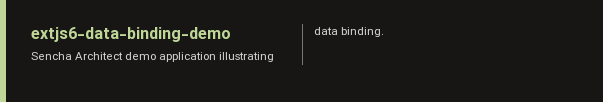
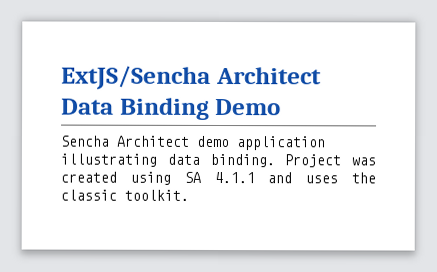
[31,27,231,42] extjs6-data-binding-demo -> [61,65,322,90] [61,97,282,120] ExtJS/Sencha Architect Data Binding Demo
(385, 32) none -> [284,154,376,168] [60,171,376,185] [60,189,189,201] Project was created using SA 4.1.1 and uses the classic toolkit.

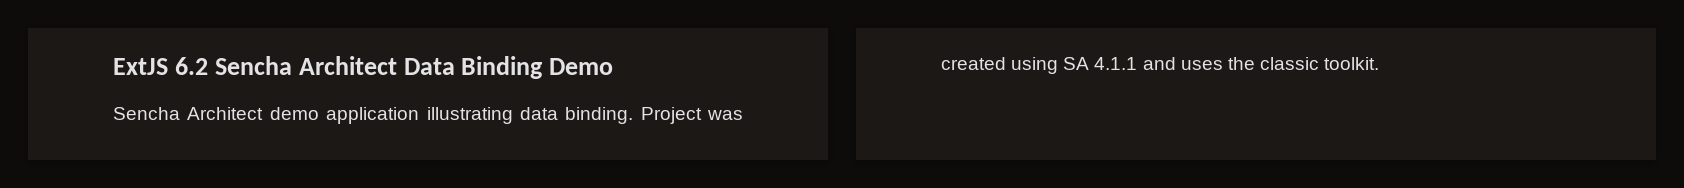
[61,65,211,90] ExtJS/Sencha -> [113,56,292,75] ExtJS 6.2 Sencha

